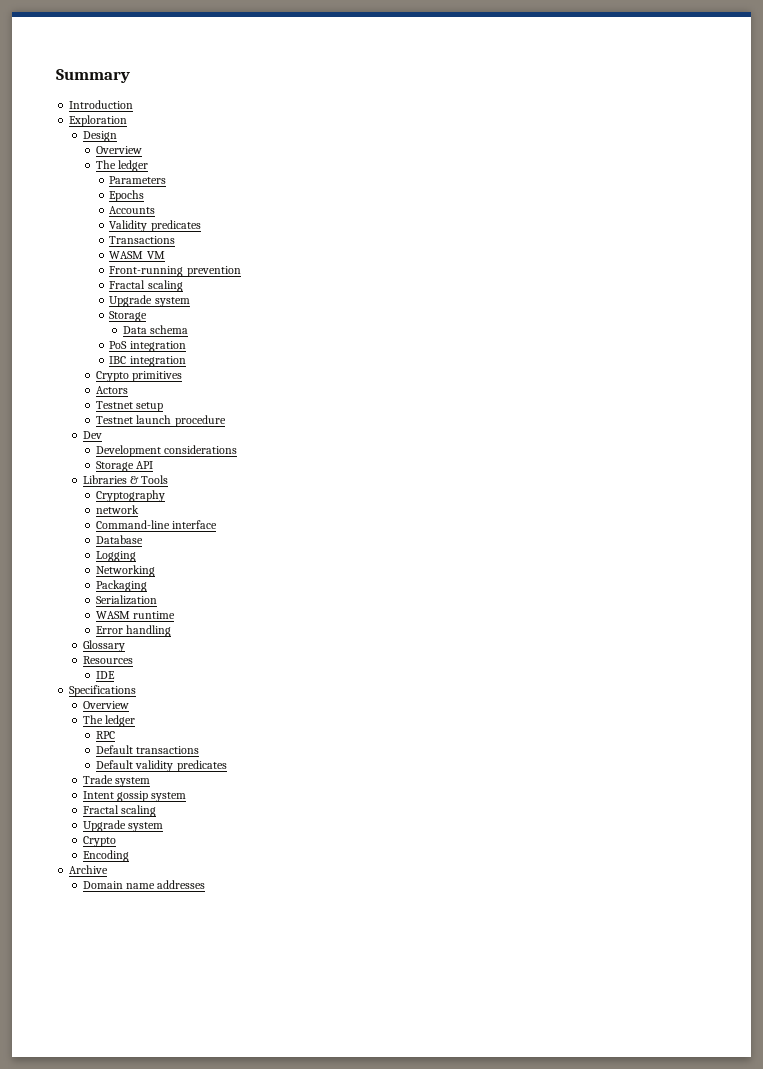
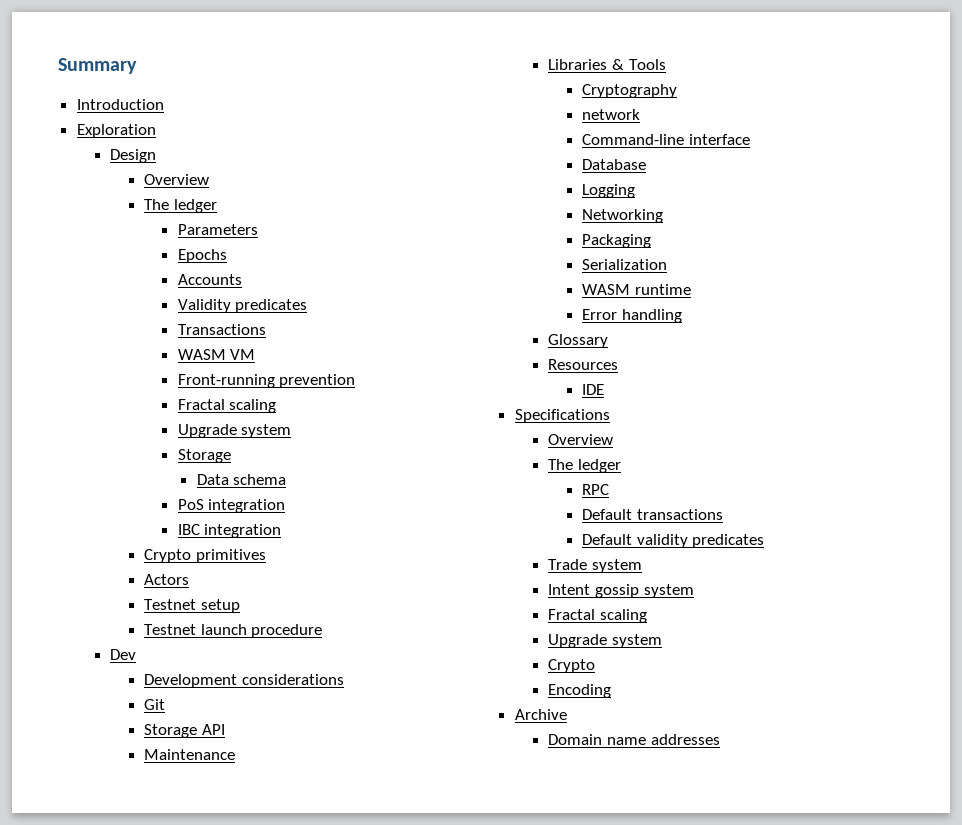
(238, 449) none -> [144,699,166,710] // Git
(154, 465) none -> [144,749,236,760] // Maintenance

